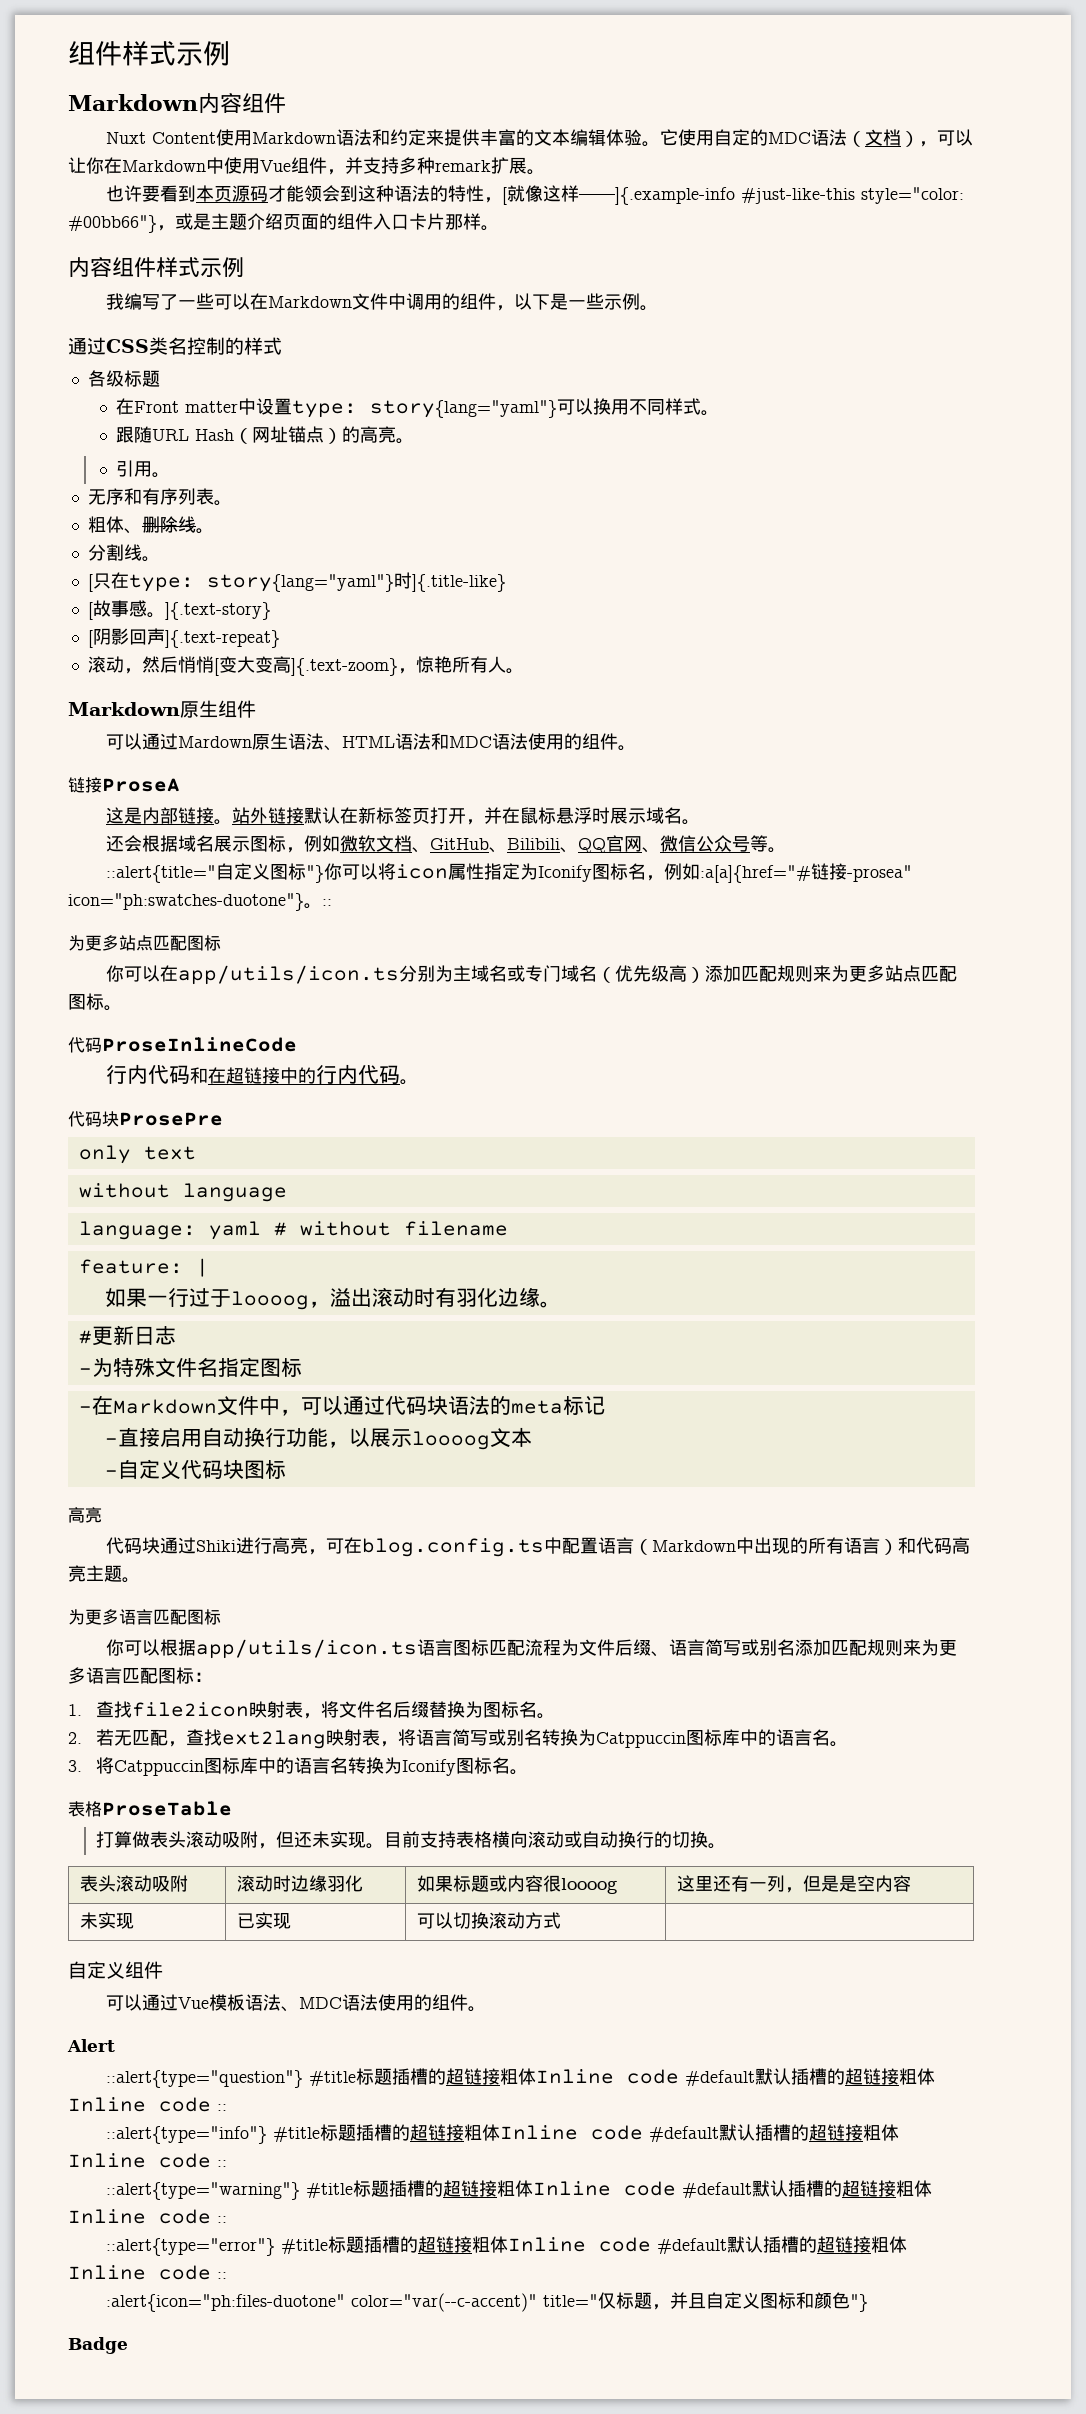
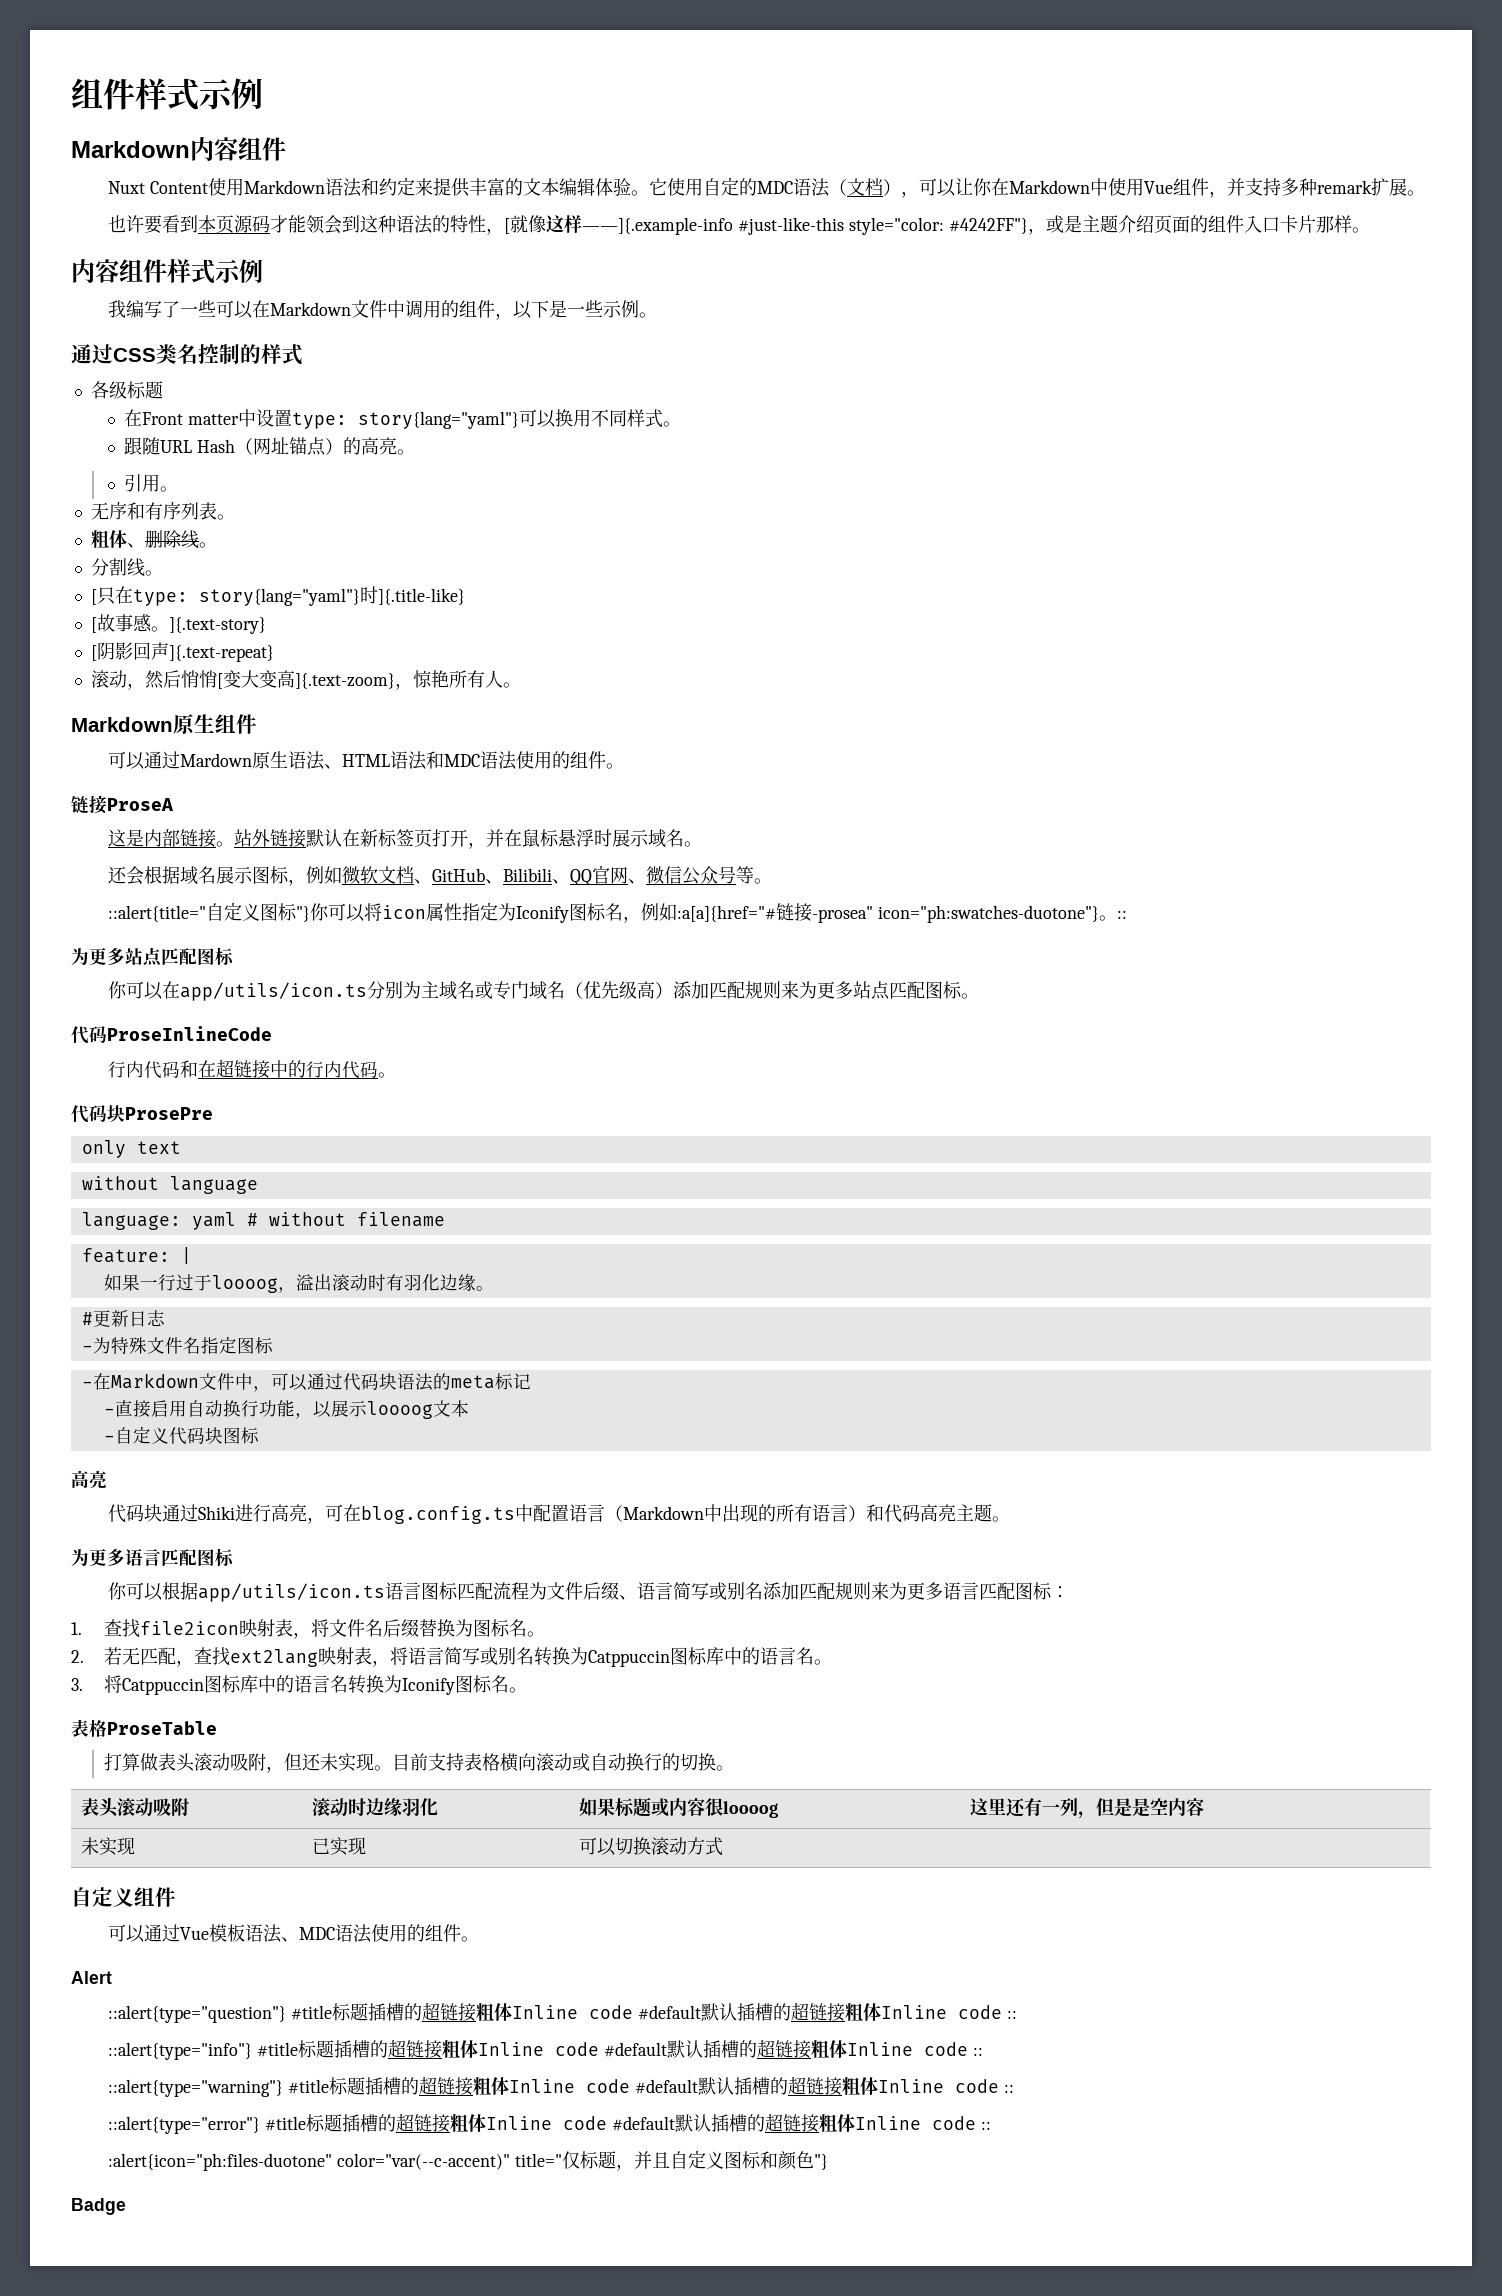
[68,215,157,233] #00bb66"} -> [948,218,1028,234] #4242FF"}

